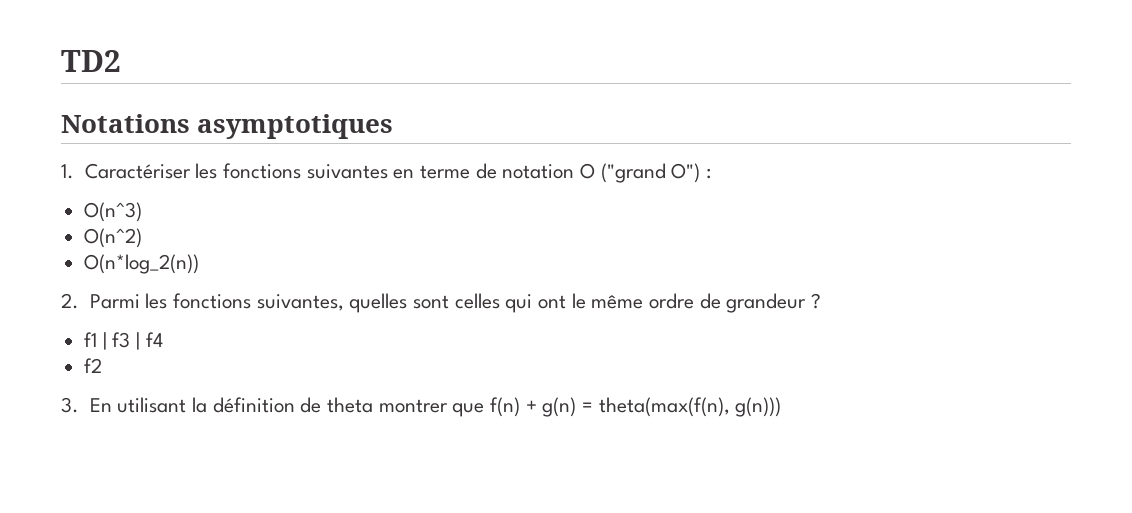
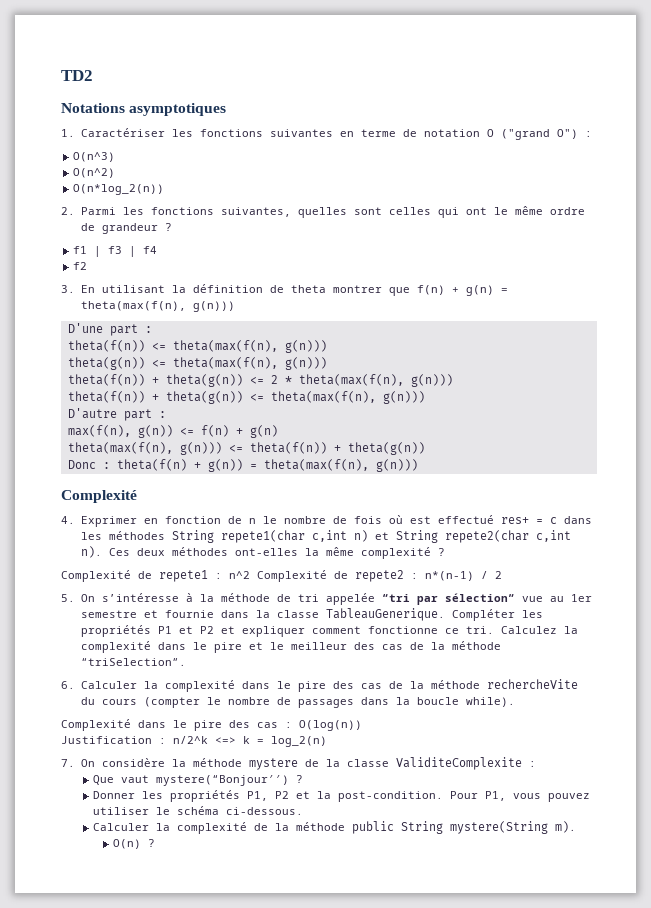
(782, 407) none -> [67,323,152,336] [67,340,327,353] [67,357,327,370] [67,374,453,387] [67,391,425,404] [67,408,166,421] [67,425,278,438] [67,442,425,455] [67,459,418,472] [61,490,137,503] [61,515,592,527] [80,530,571,543] [80,546,445,559] [61,570,502,582] [61,593,592,605] [80,608,543,621] [80,625,578,637] [80,641,501,653] [80,658,186,666] [61,679,578,692] [80,697,515,708] [61,719,362,731] [61,736,327,747] [61,757,536,770] [92,775,303,786] [92,790,590,802] [92,806,303,815] [92,821,576,834] [112,839,155,849] // D'une part : // theta(f(n)) <= theta(max(f(n), g(n))) // theta(g(n)) <= theta(max(f(n), g(n))) // theta(f(n)) + theta(g(n)) <= 2 * theta(max(f(n), g(n))) // theta(f(n)) + theta(g(n)) <= theta(max(f(n), g(n))) // D'autre part : // max(f(n), g(n)) <= f(n) + g(n) // theta(max(f(n), g(n))) <= theta(f(n)) + theta(g(n)) // Donc : theta(f(n) + g(n)) = theta(max(f(n), g(n))) // Complexité // 4. Exprimer en fonction de n le nombre de fois où est effectué res+ = c dans les méthodes String repete1(char c,int n) et String repete2(char c,int n). Ces deux méthodes ont-elles la même complexité ? // Complexité de repete1 : n^2 Complexité de repete2 : n*(n-1) / 2 // 5. On s’intéresse à la méthode de tri appelée “tri par sélection” vue au 1er semestre et fournie dans la classe TableauGenerique. Compléter les propriétés P1 et P2 et expliquer comment fonctionne ce tri. Calculez la complexité dans le pire et le meilleur des cas de la méthode “triSelection”. // 6. Calculer la complexité dans le pire des cas de la méthode rechercheVite du cours (compter le nombre de passages dans la boucle while). // Complexité dans le pire des cas : O(log(n)) // Justification : n/2^k <=> k = log_2(n) // 7. On considère la méthode mystere de la classe ValiditeComplexite : // Que vaut mystere(“Bonjour′′) ? // Donner les propriétés P1, P2 et la post-condition. Pour P1, vous pouvez utiliser le schéma ci-dessous. // Calculer la complexité de la méthode public String mystere(String m). // O(n) ?

